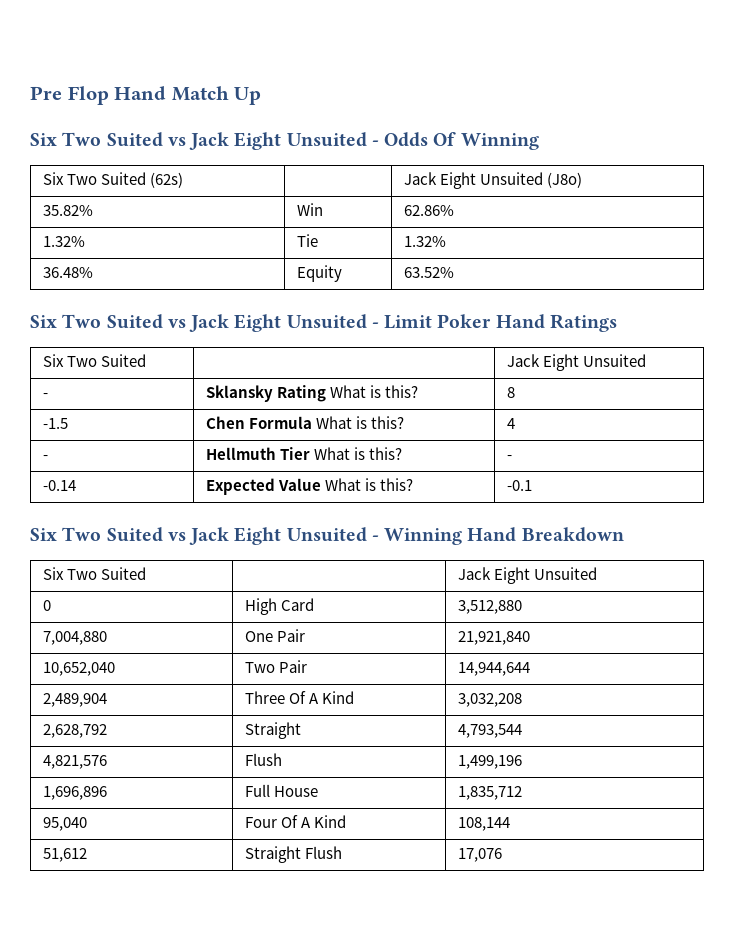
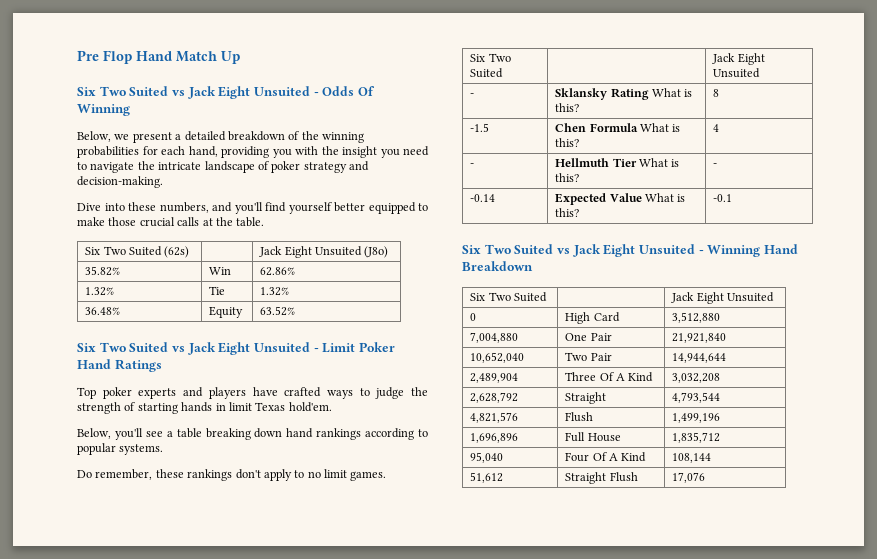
(539, 141) none -> [77,131,364,143] [77,146,429,158] [77,161,369,173] [77,176,163,188] [77,202,428,214] [77,217,265,227] // Below, we present a detailed breakdown of the winning probabilities for each hand, providing you with the insight you need to navigate the intricate landscape of poker strategy and decision-making. // Dive into these numbers, and you'll find yourself better equipped to make those crucial calls at the table.
(617, 323) none -> [77,387,428,399] [77,402,332,414] [77,428,428,440] [77,443,164,455] [77,469,387,481] // Top poker experts and players have crafted ways to judge the strength of starting hands in limit Texas hold'em. // Below, you'll see a table breaking down hand rankings according to popular systems. // Do remember, these rankings don't apply to no limit games.

